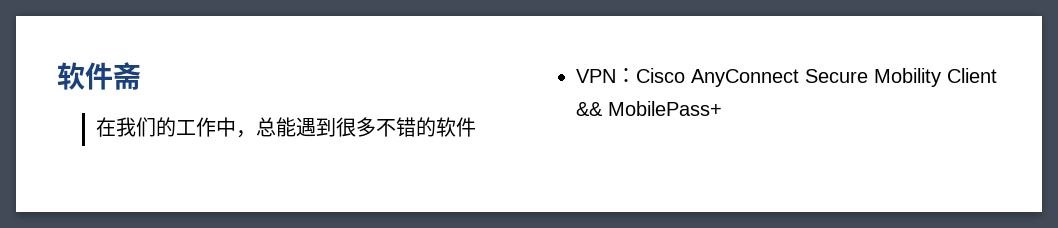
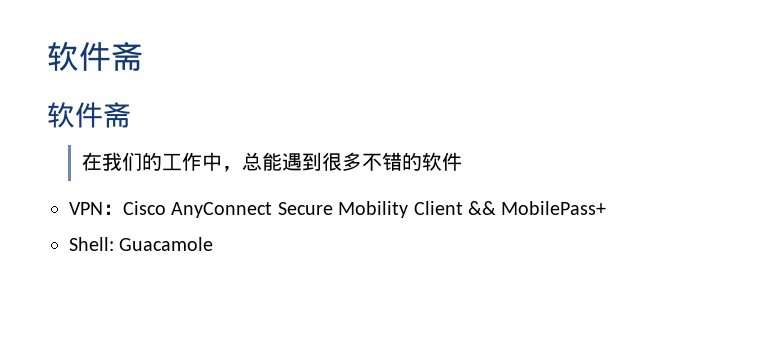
[57,62,141,90] 软件斋 -> [47,41,143,71] [47,102,131,128] 软件斋 // 软件斋
(722, 108) none -> [69,237,214,251] // Shell: Guacamole

